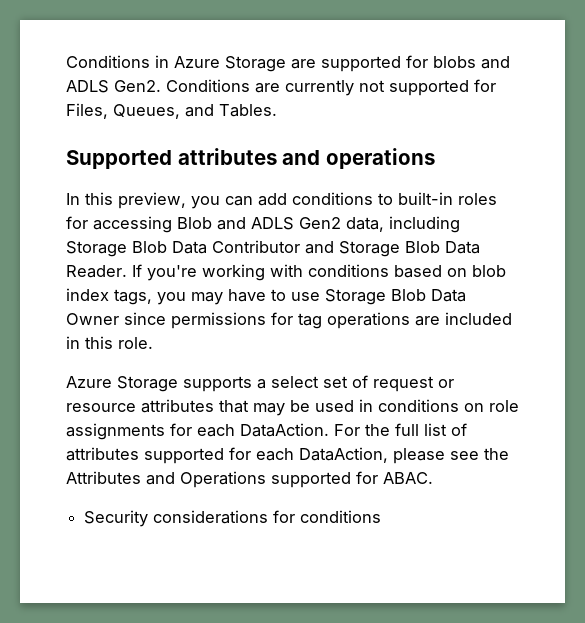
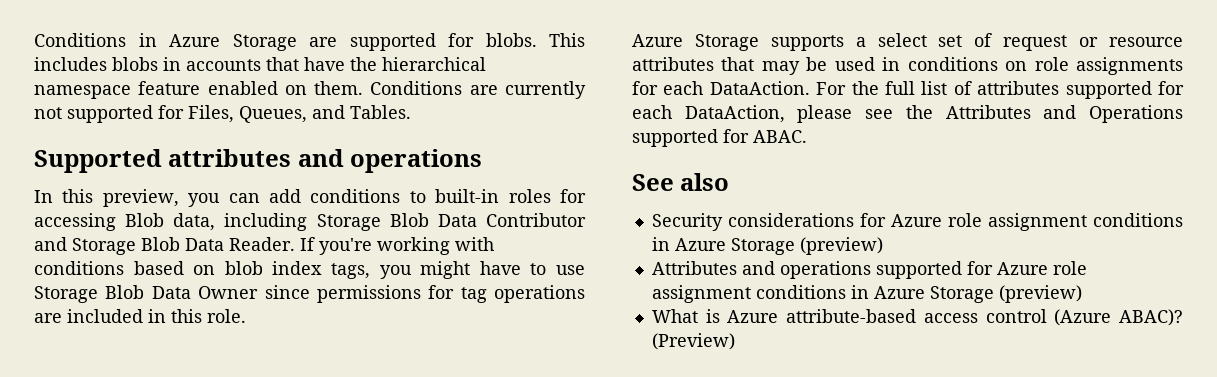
[433,56,510,69] [66,80,161,93] blobs and ADLS Gen2. -> [485,33,585,47] [34,57,486,71] [34,81,364,99] blobs. This includes blobs in accounts that have the hierarchical namespace feature enabled on them.
[217,217,341,230] and ADLS Gen2 -> (165, 220) none
[191,292,223,305] may -> [420,261,471,279] might
(433, 478) none -> [632,173,730,191] // See also
[300,510,382,523] conditions -> [890,213,1183,231] [651,237,883,255] [651,261,1087,279] [651,285,1082,303] [651,309,1183,326] [651,333,735,350] Azure role assignment conditions in Azure Storage (preview) // Attributes and operations supported for Azure role assignment conditions in Azure Storage (preview) // What is Azure attribute-based access control (Azure ABAC)? (Preview)

